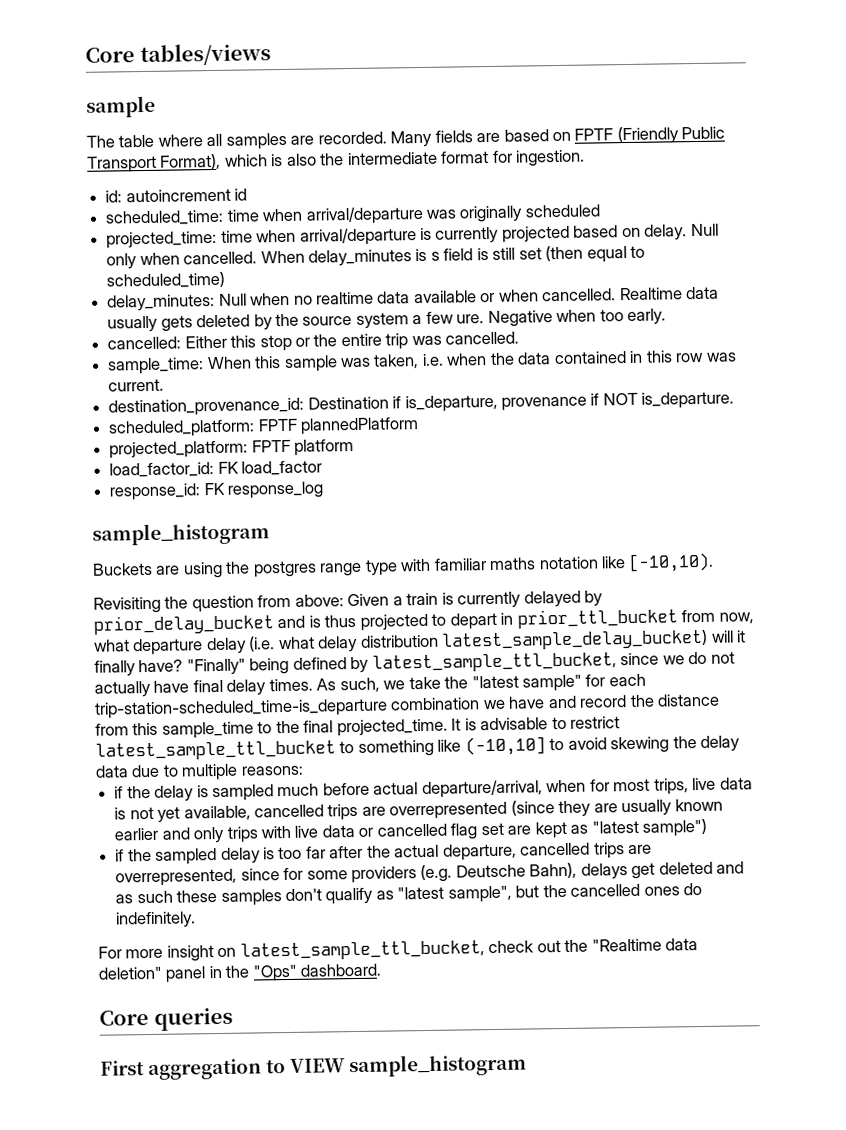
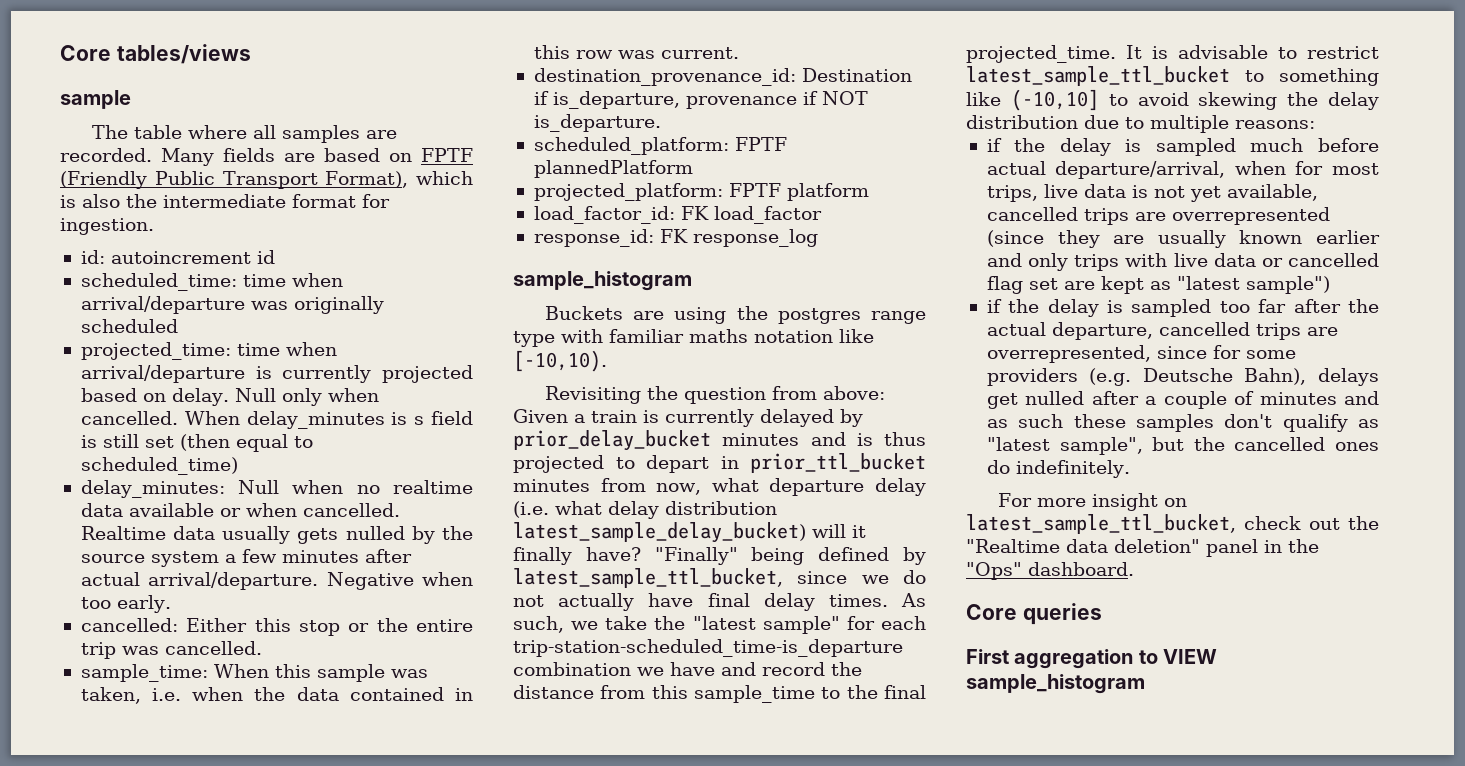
[196,314,251,328] deleted -> [345,526,405,540] nulled
[456,314,485,324] ure. -> [281,549,412,563] [80,572,319,590] minutes after actual arrival/departure.
(274, 624) none -> [722,433,800,446] minutes
(678, 618) none -> [513,479,590,492] minutes
[95,765,129,778] data -> [966,115,1078,129] distribution
[155,847,275,865] sampled delay is -> [1047,299,1212,317] delay is sampled
[658,861,713,875] deleted -> [1025,391,1337,409] nulled after a couple of minutes

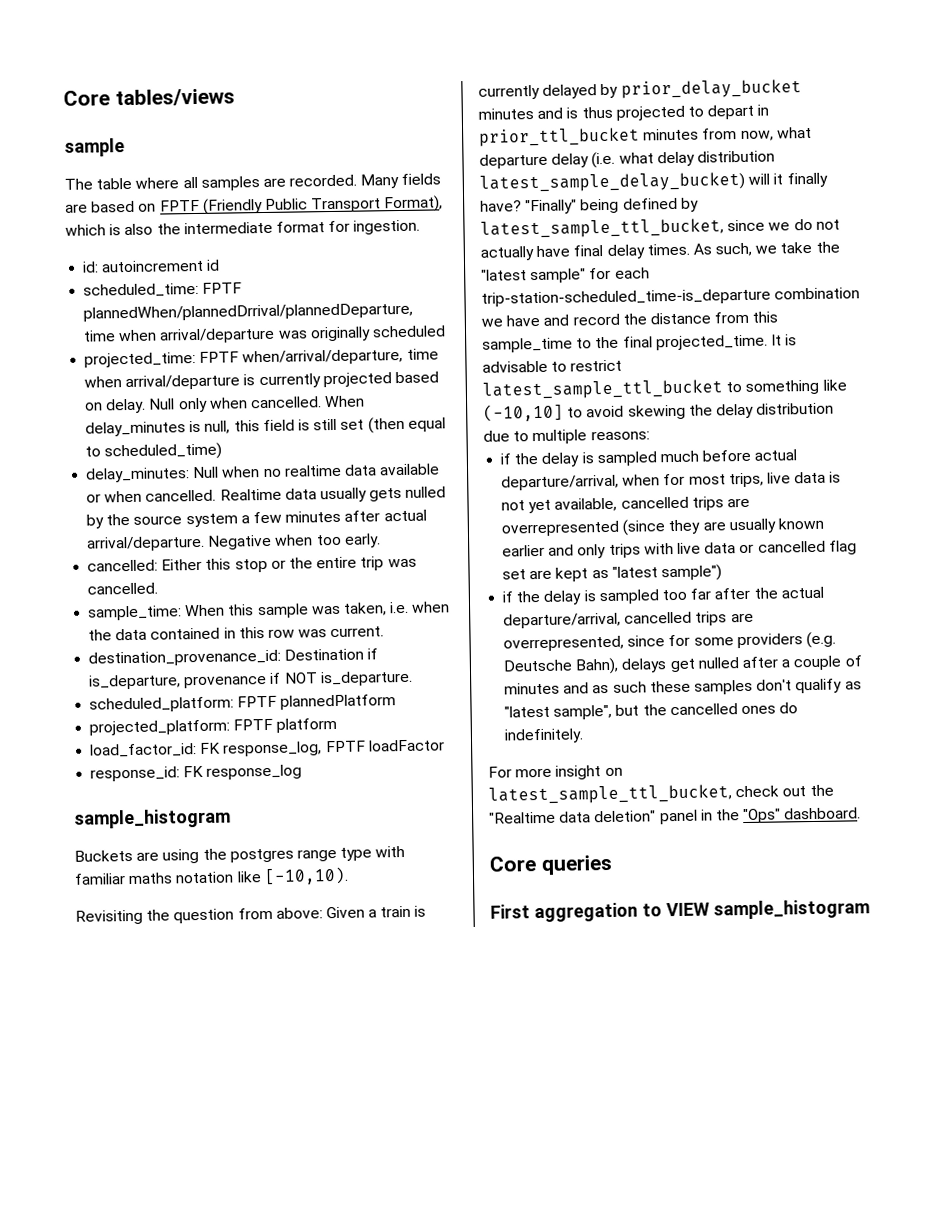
(237, 282) none -> [202,282,243,294] [83,302,414,322] FPTF plannedWhen/plannedDrrival/plannedDeparture,
(231, 351) none -> [199,348,404,366] FPTF when/arrival/departure,
[414,416,425,425] s -> [204,420,260,434] null, this
[713,206,822,224] load_factor -> [223,739,445,757] response_log, FPTF loadFactor
[1051,322,1153,340] departure, -> [503,612,622,629] departure/arrival,

